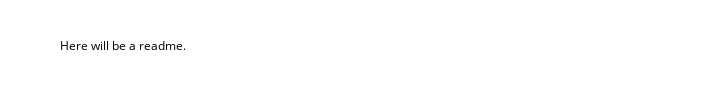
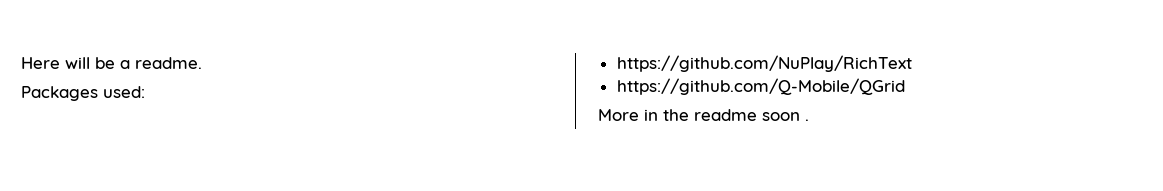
(187, 45) none -> [21,86,145,101] [616,55,912,72] [616,78,905,95] [598,109,809,121] // Packages used: // https://github.com/NuPlay/RichText // https://github.com/Q-Mobile/QGrid // More in the readme soon .

